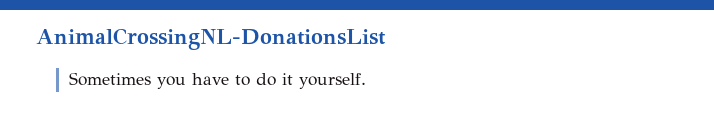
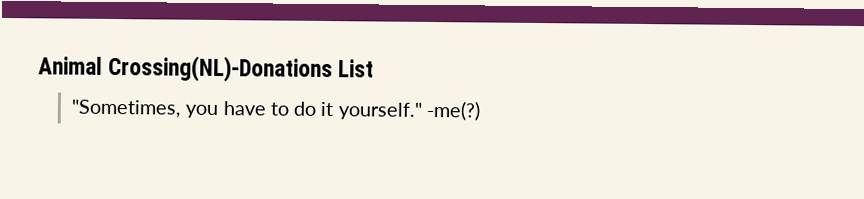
[36,28,386,50] [68,72,151,86] AnimalCrossingNL-DonationsList // Sometimes -> [38,54,375,84] [71,99,182,118] Animal Crossing(NL)-Donations List // "Sometimes,
[298,73,366,89] yourself. -> [337,100,480,121] yourself." -me(?)

